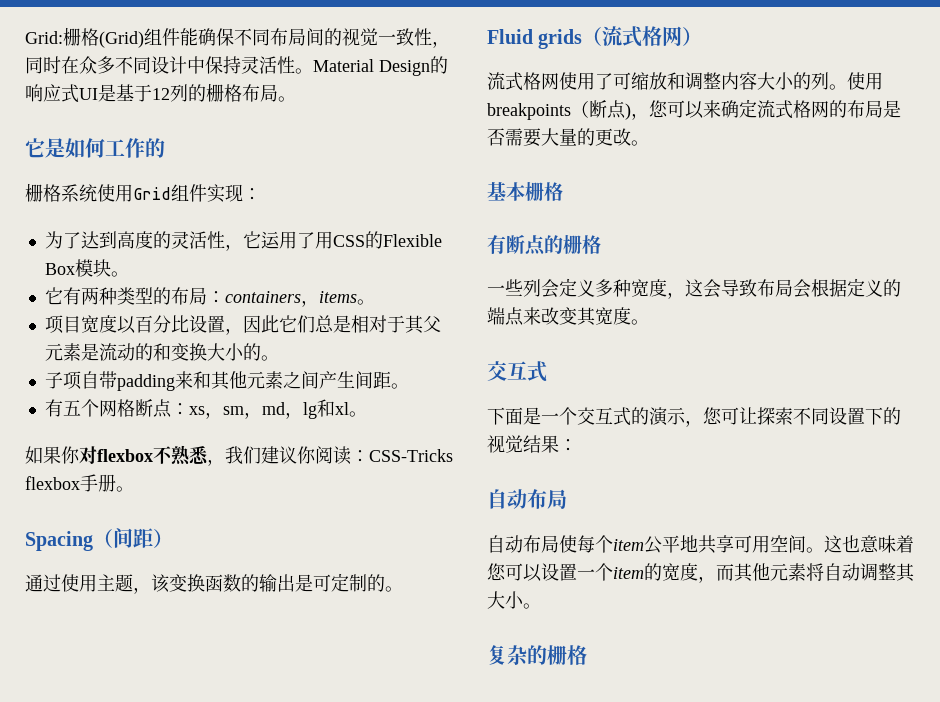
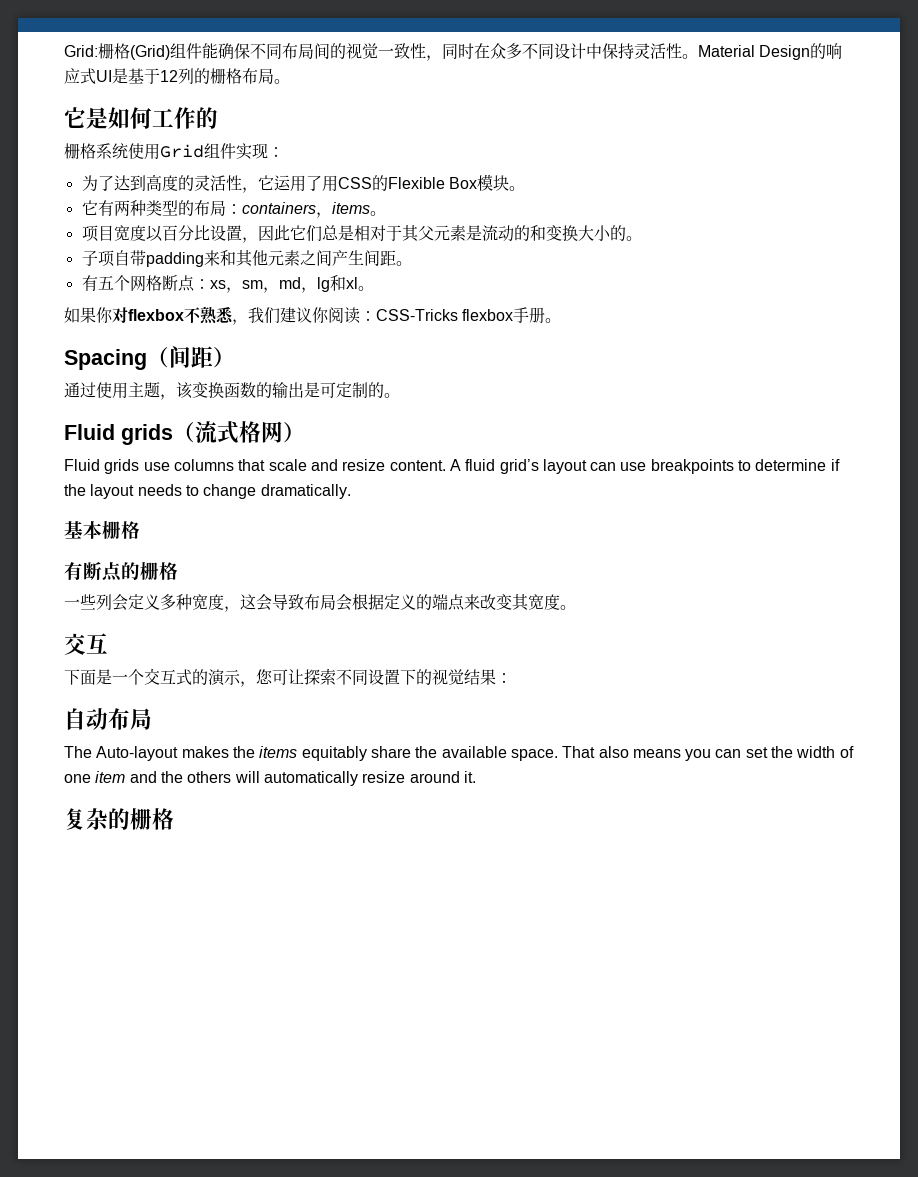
[487,72,883,91] [487,99,901,120] [487,128,649,147] 流式格网使用了可缩放和调整内容大小的列。使用breakpoints（断点)，您可以来确定流式格网的布局是否需要大量的更改。 -> [64,459,840,474] [64,484,351,499] Fluid grids use columns that scale and resize content. A fluid grid’s layout can use breakpoints to determine if the layout needs to change dramatically.
[527,361,547,382] 式 -> (108, 643) none
[487,535,914,554] [487,563,915,583] [487,591,541,609] 自动布局使每个item公平地共享可用空间。这也意味着您可以设置一个item的宽度，而其他元素将自动调整其大小。 -> [64,746,854,761] [64,771,476,786] The Auto-layout makes the items equitably share the available space. That also means you can set the width of one item and the others will automatically resize around it.

